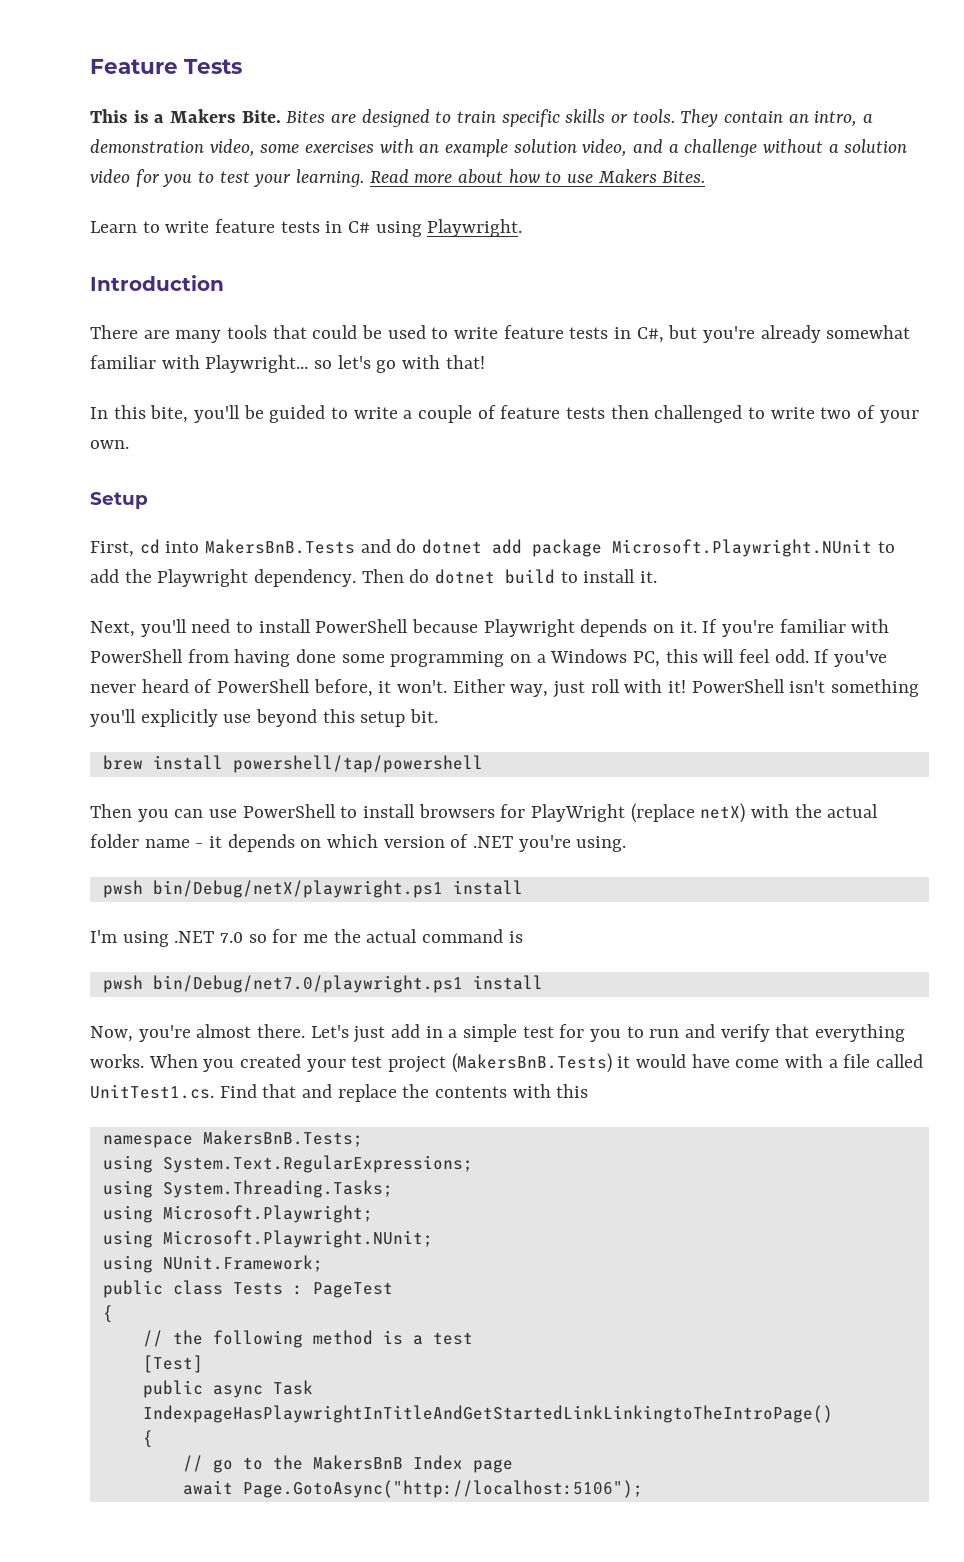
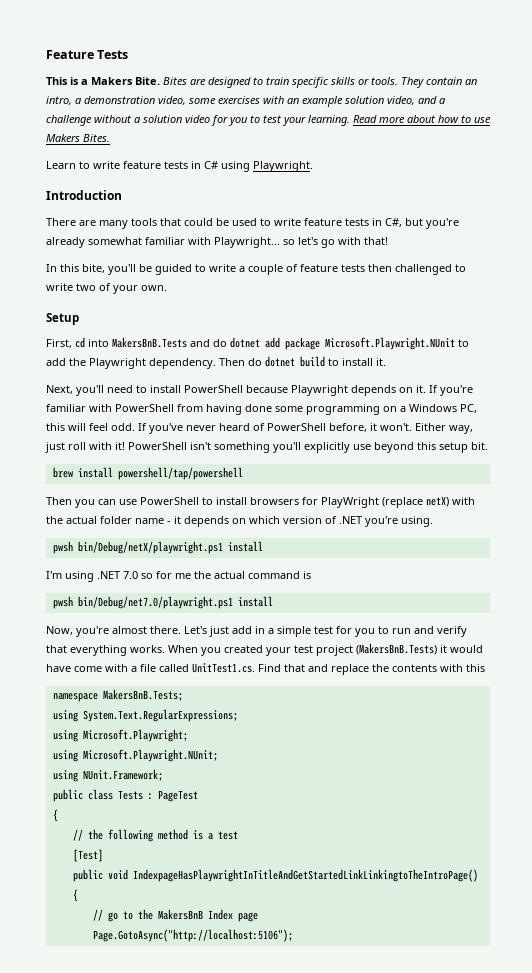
[102,1180,393,1198] // using System.Threading.Tasks; -> (238, 715) none
[212,1380,313,1398] async Task -> [107,869,128,880] void
[182,1480,233,1495] await -> (258, 917) none

